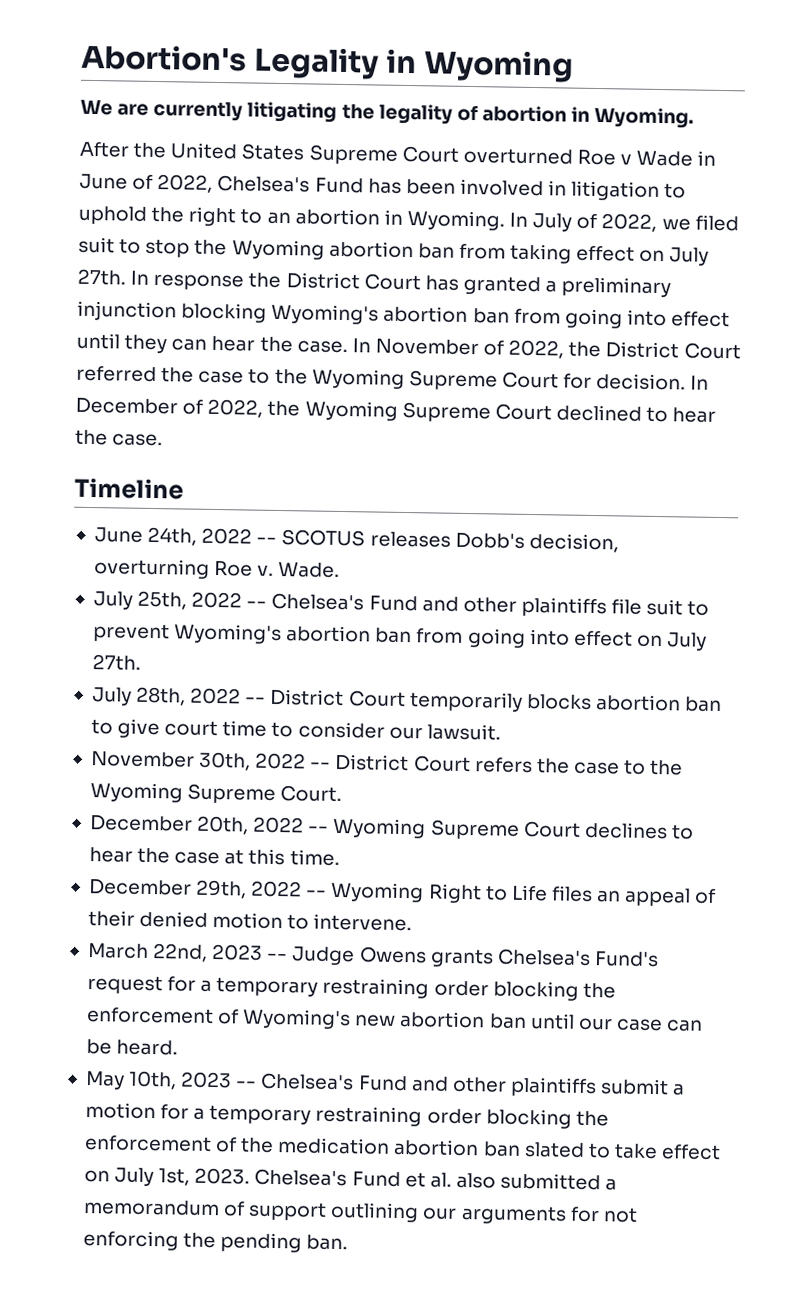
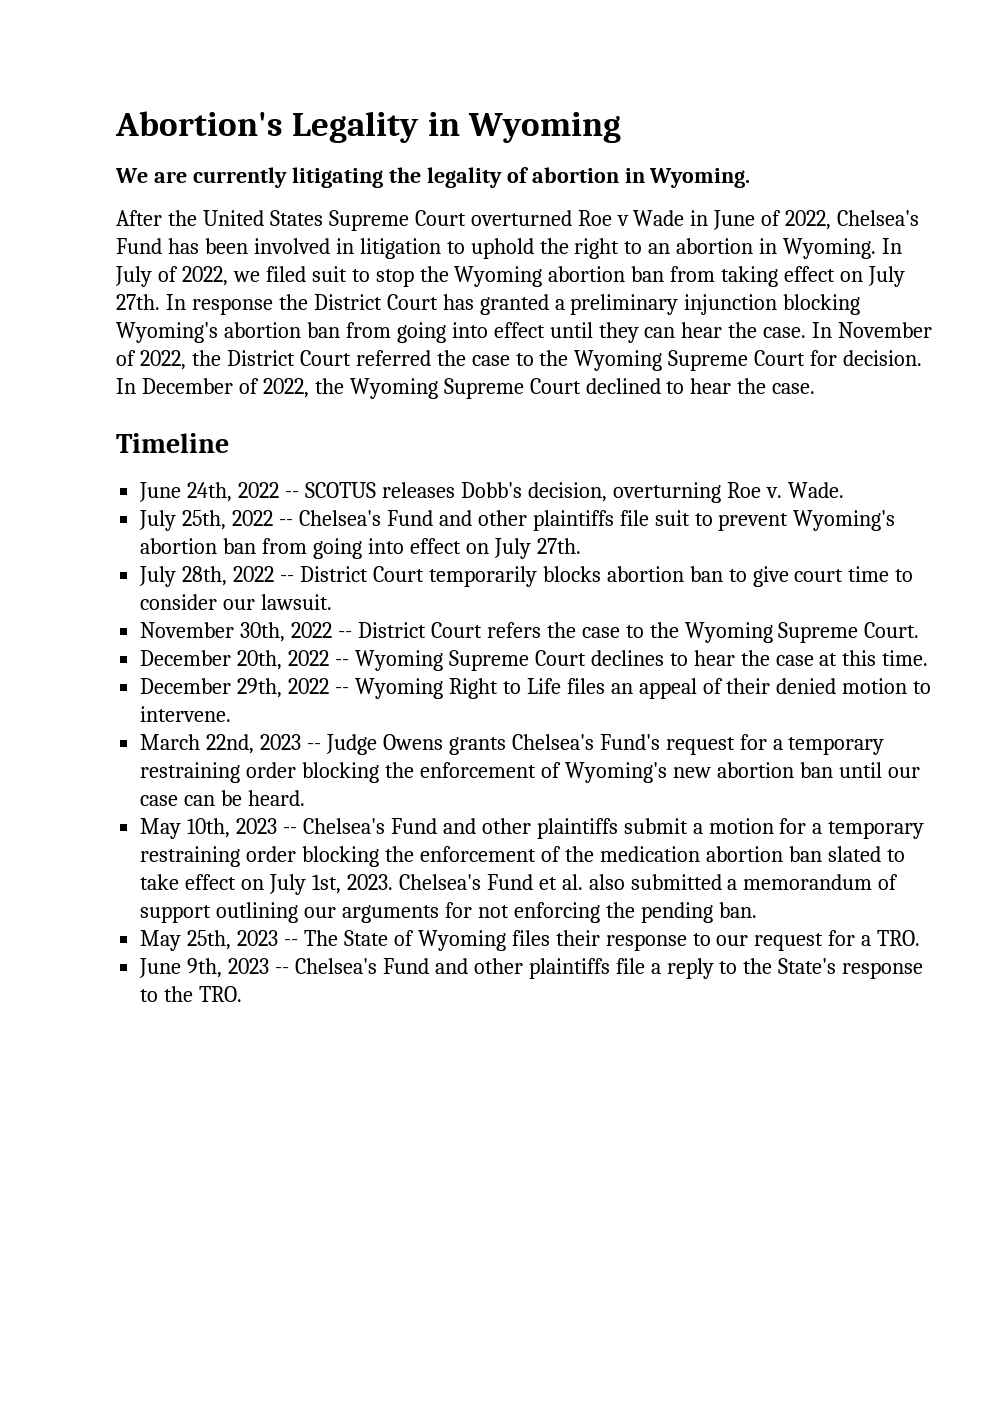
(349, 1242) none -> [140,930,921,951] [139,958,924,979] [140,986,243,1002] // May 25th, 2023 -- The State of Wyoming files their response to our request for a TRO. // June 9th, 2023 -- Chelsea's Fund and other plaintiffs file a reply to the State's response to the TRO.

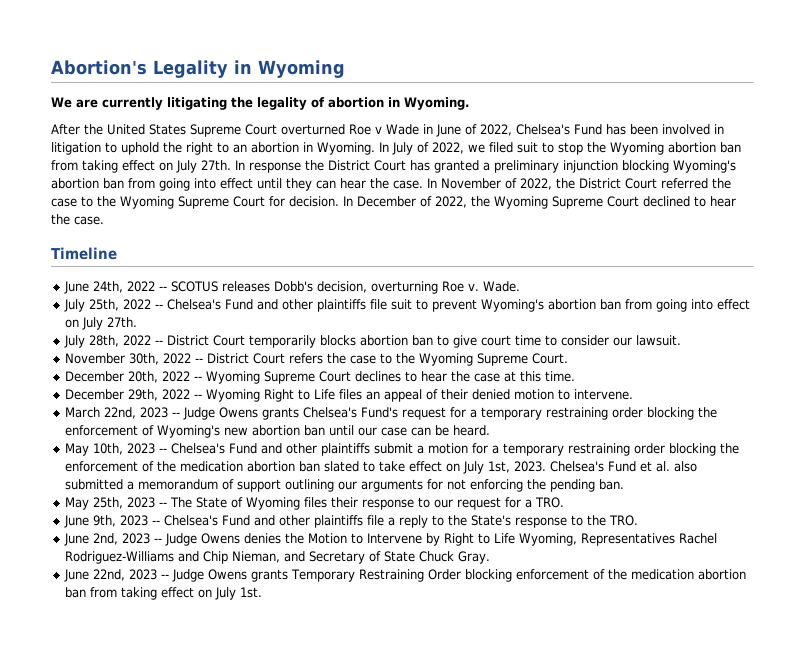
(243, 994) none -> [64,533,718,546] [65,551,491,564] [64,569,747,582] [65,587,263,600] // June 2nd, 2023 -- Judge Owens denies the Motion to Intervene by Right to Life Wyoming, Representatives Rachel Rodriguez-Williams and Chip Nieman, and Secretary of State Chuck Gray. // June 22nd, 2023 -- Judge Owens grants Temporary Restraining Order blocking enforcement of the medication abortion ban from taking effect on July 1st.

